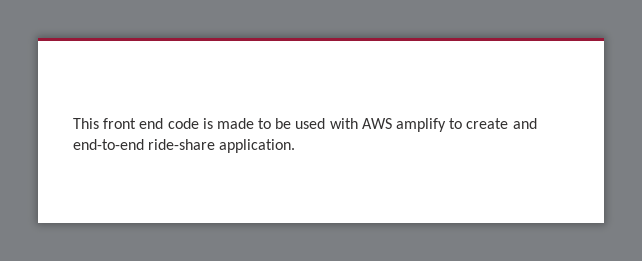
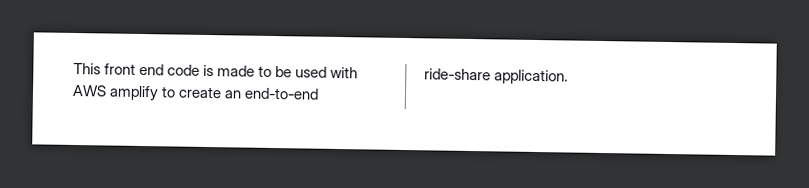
[512,118,537,129] and -> [224,90,243,99] an

